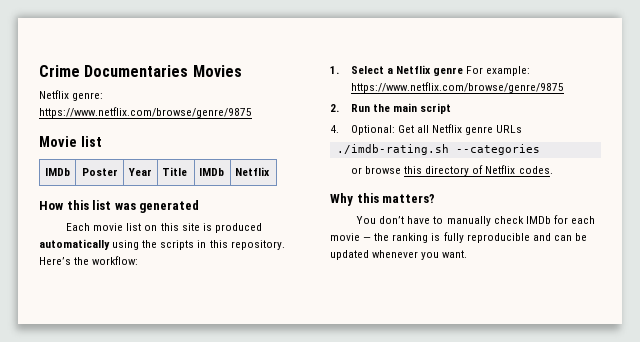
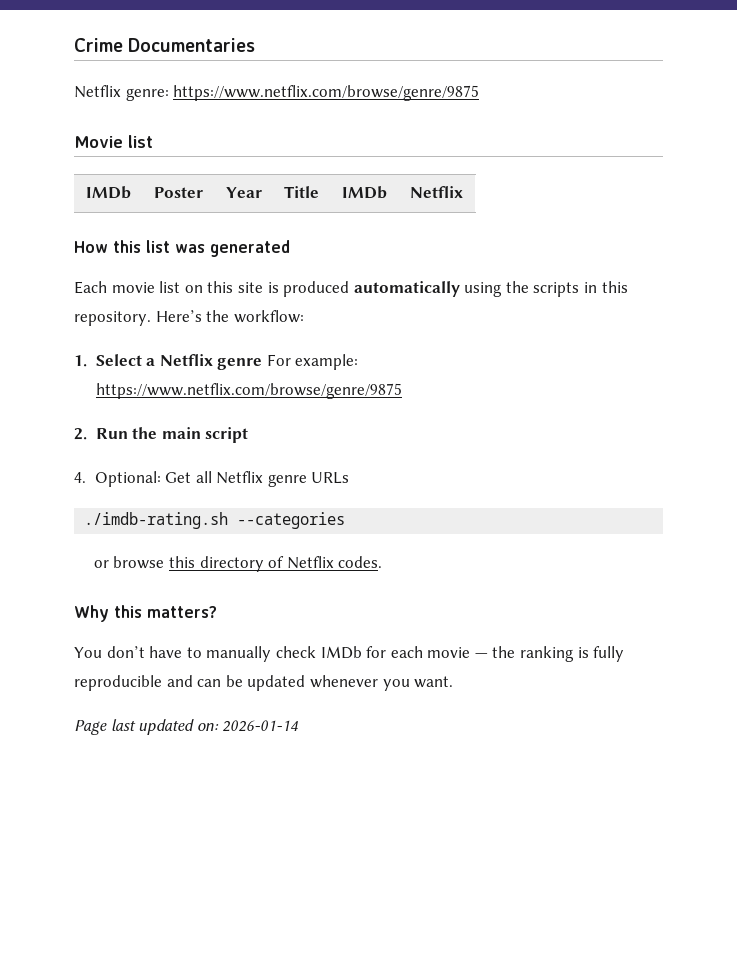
[192,65,242,77] Movies -> (256, 45) none
(468, 254) none -> [74,719,299,735] // Page last updated on: 2026-01-14

